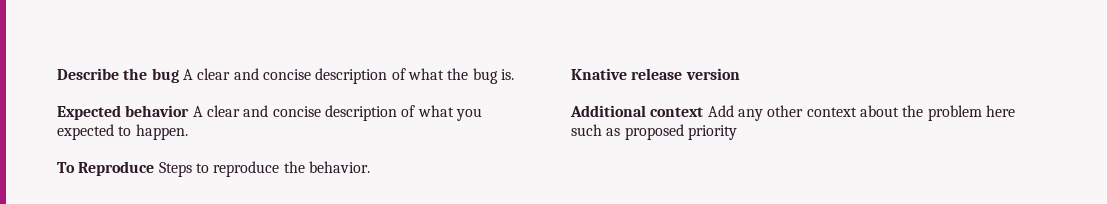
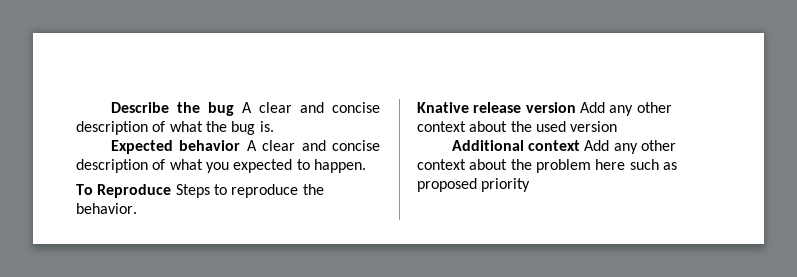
(740, 74) none -> [579,102,672,116] [417,121,618,132] Add any other context about the used version

